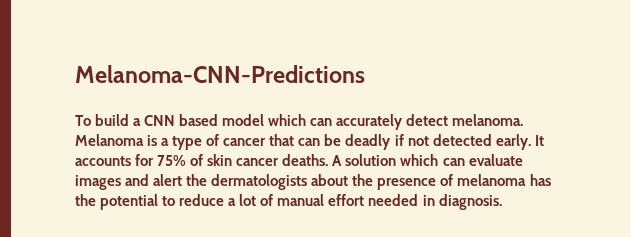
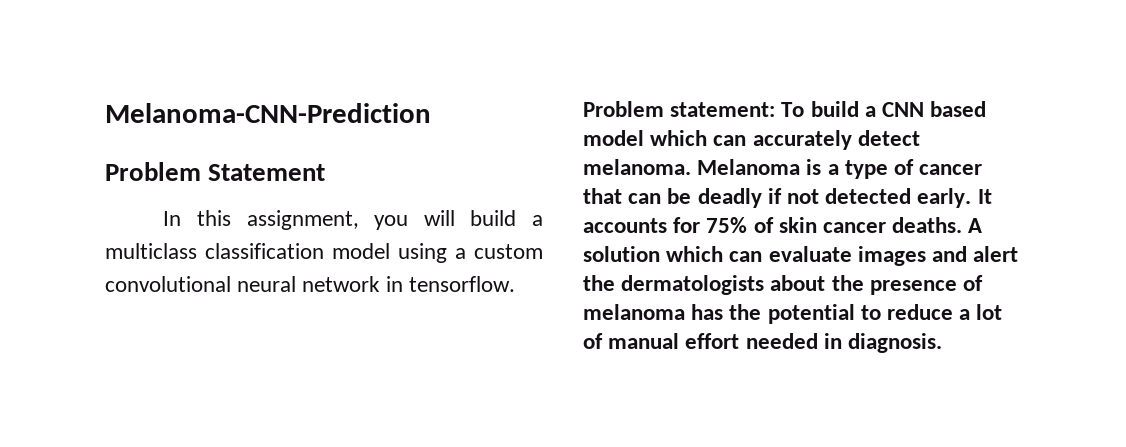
[75,65,365,83] Melanoma-CNN-Predictions // -> [105,103,431,123] [105,162,326,181] [163,210,543,230] [105,243,543,263] [105,276,515,292] [583,101,776,117] Melanoma-CNN-Prediction // Problem Statement // In this assignment, you will build a multiclass classification model using a custom convolutional neural network in tensorflow. // Problem statement:

